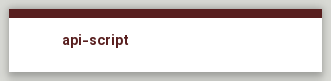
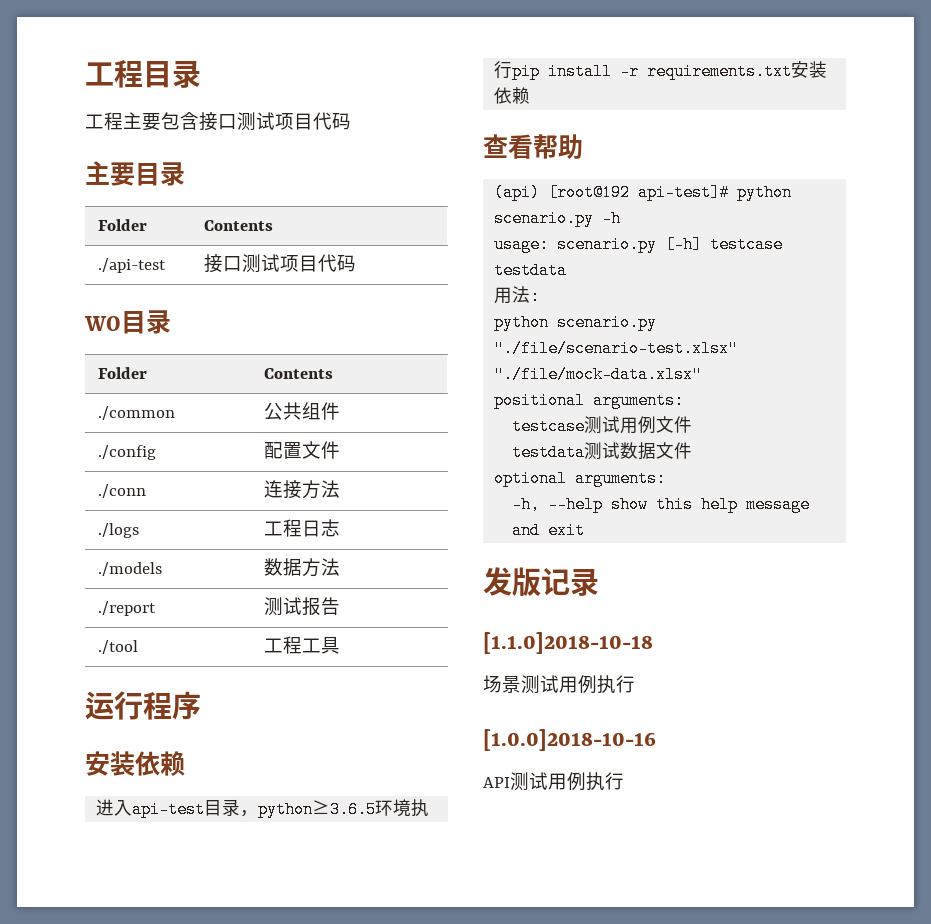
[62,34,129,48] api-script -> [85,60,201,88] [85,112,351,131] [85,161,185,186] [97,219,147,231] [203,220,273,231] [97,258,166,273] [203,254,356,273] [84,310,171,334] [97,367,147,379] [263,368,333,379] [97,406,175,420] [263,402,340,420] [97,445,156,460] [263,441,340,459] [97,484,146,498] [263,480,340,499] [97,523,139,538] [263,519,340,537] [97,562,162,576] [263,558,340,577] [97,601,156,616] [263,597,340,616] [97,640,138,654] [263,636,340,654] [85,691,201,720] [85,751,185,776] [96,799,430,818] [494,61,828,80] [494,87,531,104] [483,134,583,159] [494,184,793,201] [494,210,622,227] [494,236,784,253] [494,262,568,279] [494,286,541,305] [494,314,658,331] [494,340,739,357] [494,366,703,383] [494,392,685,409] [512,416,693,435] [512,442,693,461] [494,470,667,487] [512,496,811,513] [512,522,586,539] [483,567,599,596] [483,632,653,654] [483,675,635,694] [483,729,656,751] [483,772,624,791] 工程目录 // 工程主要包含接口测试项目代码 // 主要目录 // Folder | Contents // ./api-test | 接口测试项目代码 // WO目录 // Folder | Contents // ./common | 公共组件 // ./config | 配置文件 // ./conn | 连接方法 // ./logs | 工程日志 // ./models | 数据方法 // ./report | 测试报告 // ./tool | 工程工具 // 运行程序 // 安装依赖 // 进入api-test目录，python≥3.6.5环境执行pip install -r requirements.txt安装依赖 // 查看帮助 // (api) [root@192 api-test]# python scenario.py -h // usage: scenario.py [-h] testcase testdata // 用法: // python scenario.py "./file/scenario-test.xlsx" "./file/mock-data.xlsx" // positional arguments: // testcase测试用例文件 // testdata测试数据文件 // optional arguments: // -h, --help show this help message and exit // 发版记录 // [1.1.0]2018-10-18 // 场景测试用例执行 // [1.0.0]2018-10-16 // API测试用例执行

